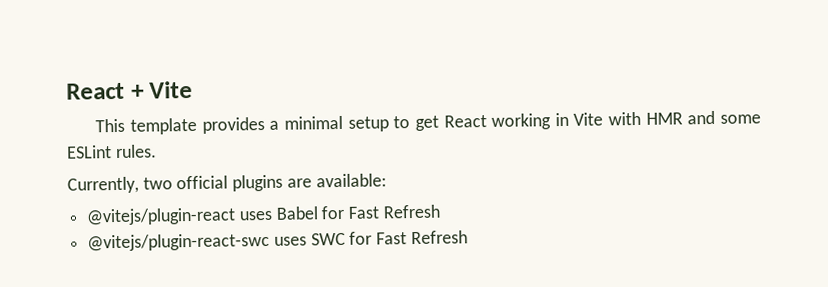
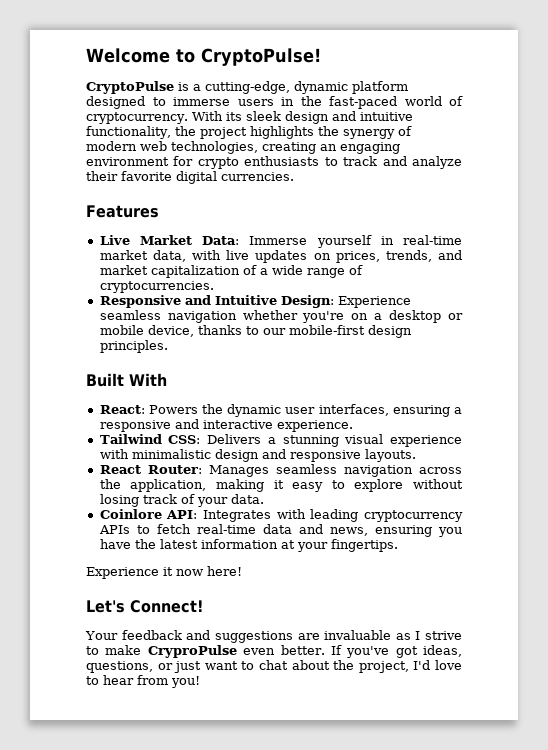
[66,80,194,100] [95,110,762,135] [66,144,157,159] [67,173,387,194] [86,204,440,226] [87,230,468,252] React + Vite // This template provides a minimal setup to get React working in Vite with HMR and some ESLint rules. // Currently, two official plugins are available: // @vitejs/plugin-react uses Babel for Fast Refresh // @vitejs/plugin-react-swc uses SWC for Fast Refresh -> [86,48,321,66] [86,81,408,94] [86,96,463,109] [86,111,413,124] [86,126,412,139] [86,141,400,154] [86,156,462,169] [86,171,294,184] [86,205,159,218] [99,235,462,248] [99,250,462,263] [99,265,363,278] [99,281,214,293] [99,295,411,308] [99,310,464,323] [99,325,412,338] [99,340,168,353] [86,373,167,387] [99,404,462,417] [99,419,353,432] [99,434,462,447] [99,449,416,462] [99,464,462,477] [99,479,463,492] [99,494,264,507] [99,509,463,522] [98,524,462,537] [99,539,398,552] [86,566,242,579] [86,600,204,613] [85,630,462,643] [86,645,462,658] [86,660,462,673] [86,675,200,688] Welcome to CryptoPulse! // CryptoPulse is a cutting-edge, dynamic platform designed to immerse users in the fast-paced world of cryptocurrency. With its sleek design and intuitive functionality, the project highlights the synergy of modern web technologies, creating an engaging environment for crypto enthusiasts to track and analyze their favorite digital currencies. // Features // Live Market Data: Immerse yourself in real-time market data, with live updates on prices, trends, and market capitalization of a wide range of cryptocurrencies. // Responsive and Intuitive Design: Experience seamless navigation whether you're on a desktop or mobile device, thanks to our mobile-first design principles. // Built With // React: Powers the dynamic user interfaces, ensuring a responsive and interactive experience. // Tailwind CSS: Delivers a stunning visual experience with minimalistic design and responsive layouts. // React Router: Manages seamless navigation across the application, making it easy to explore without losing track of your data. // Coinlore API: Integrates with leading cryptocurrency APIs to fetch real-time data and news, ensuring you have the latest information at your fingertips. // Experience it now here! // Let's Connect! // Your feedback and suggestions are invaluable as I strive to make CryproPulse even better. If you've got ideas, questions, or just want to chat about the project, I'd love to hear from you!

